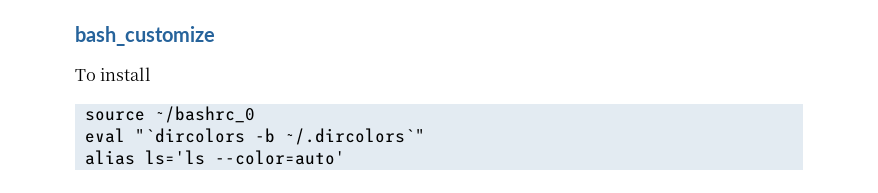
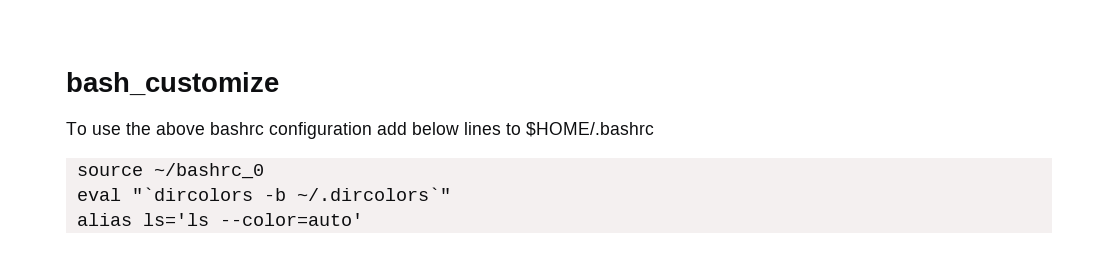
[100,67,152,81] install -> [92,122,654,139] use the above bashrc configuration add below lines to $HOME/.bashrc

